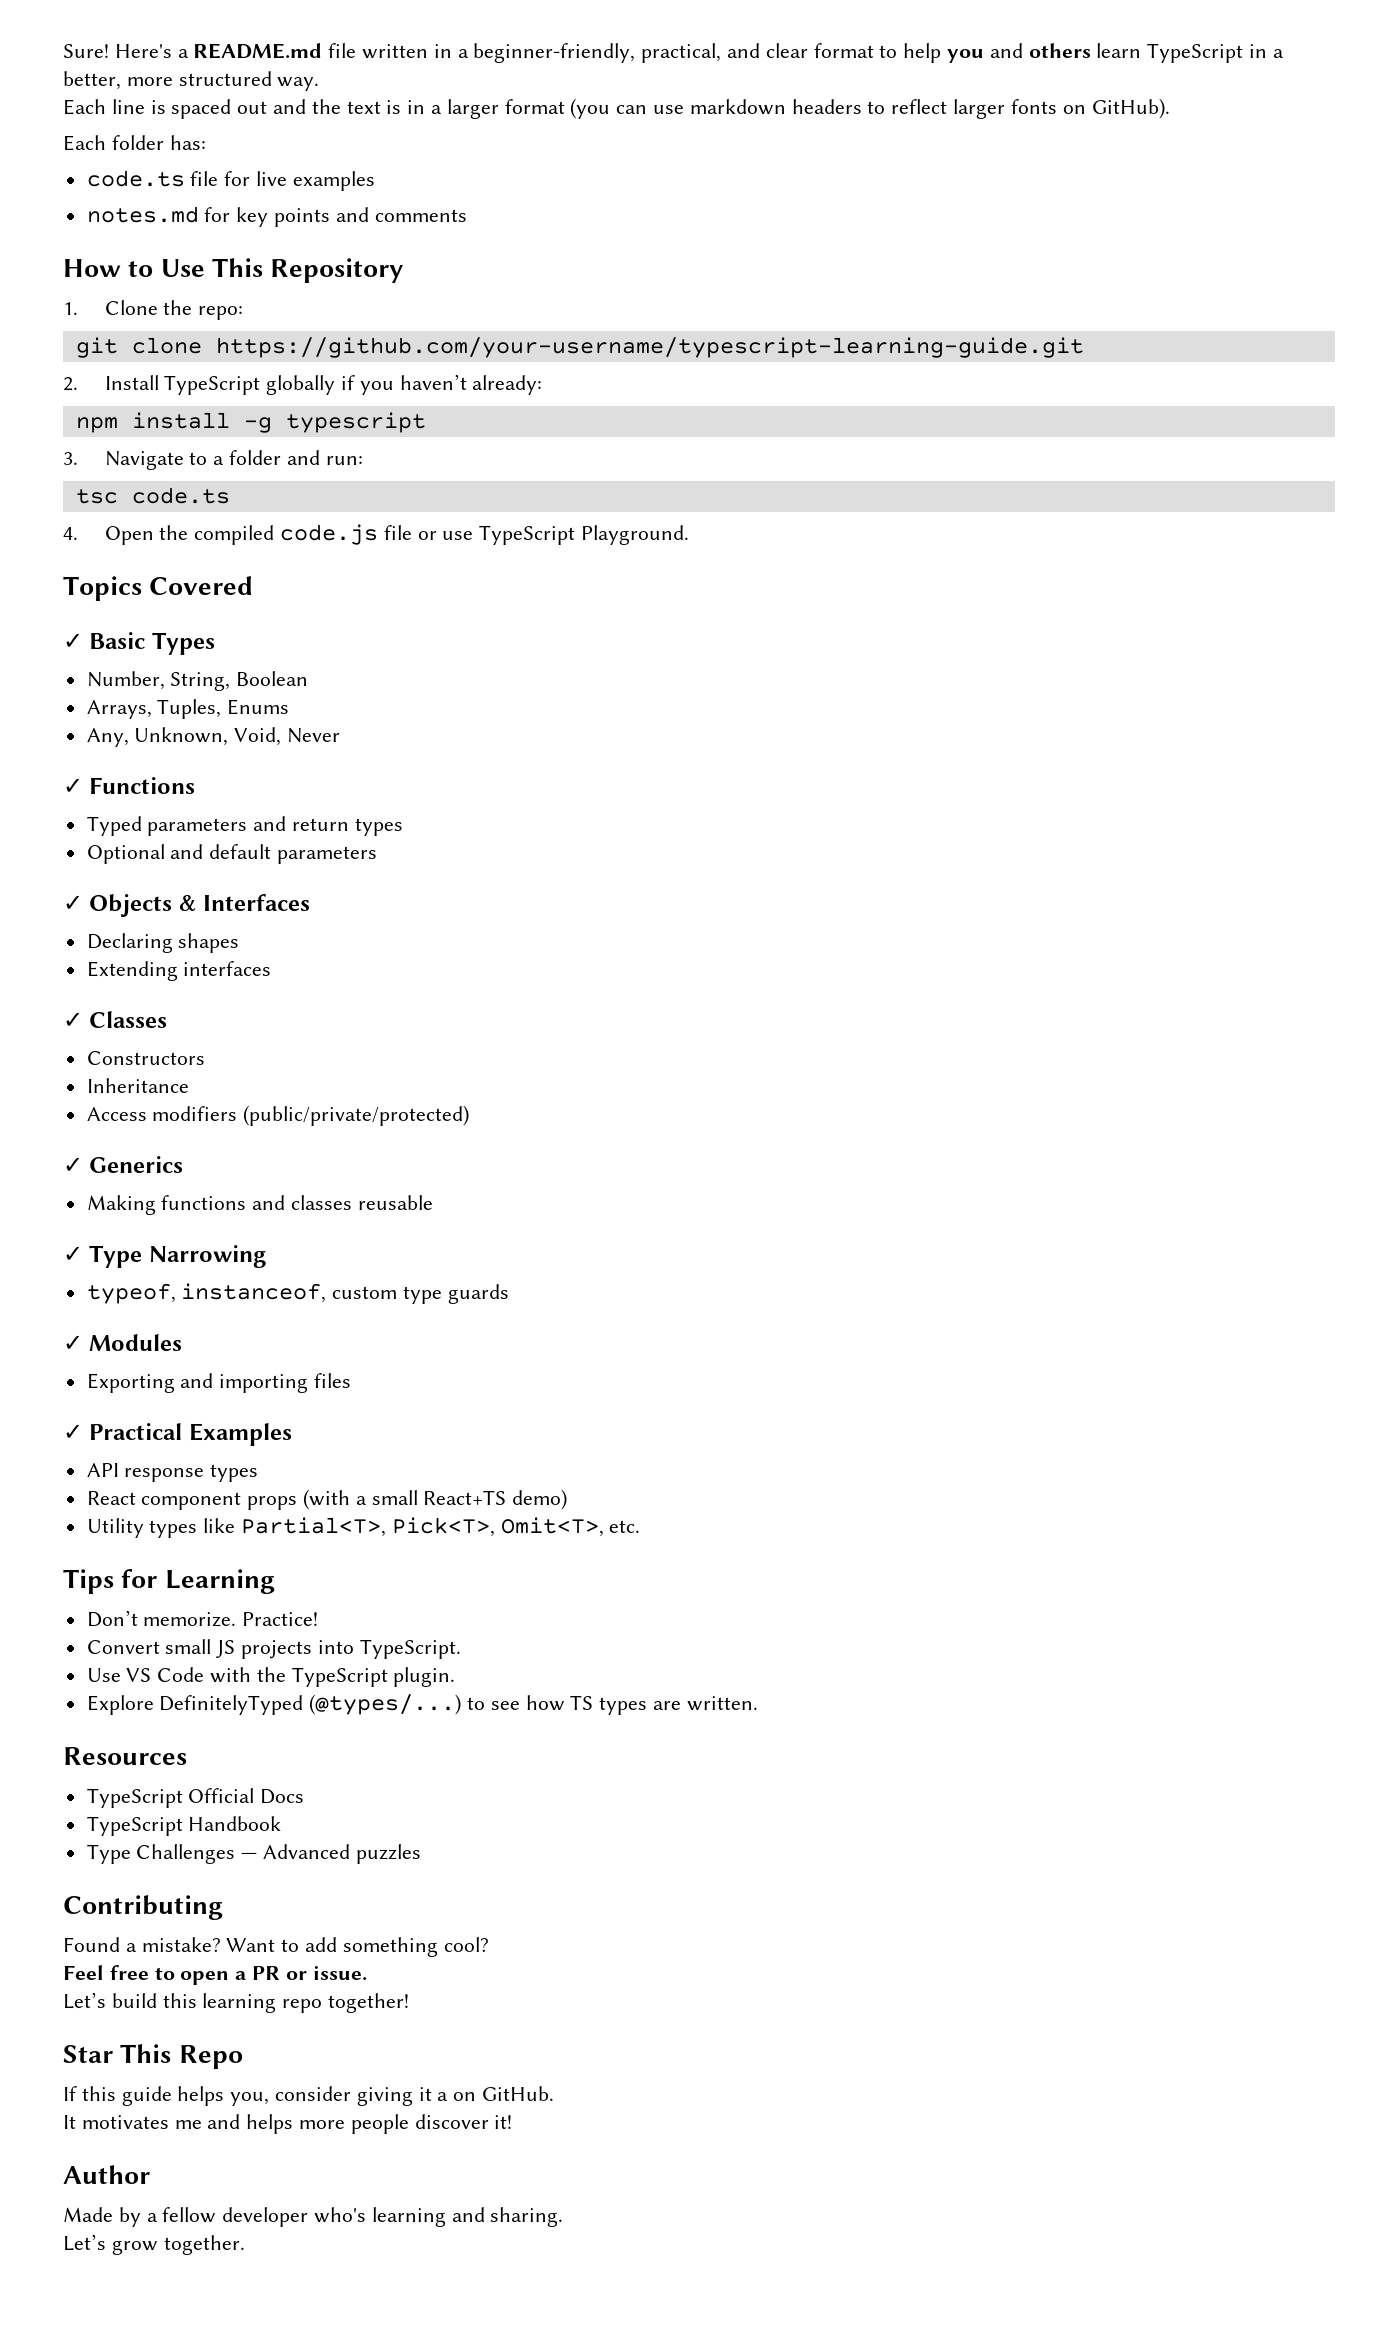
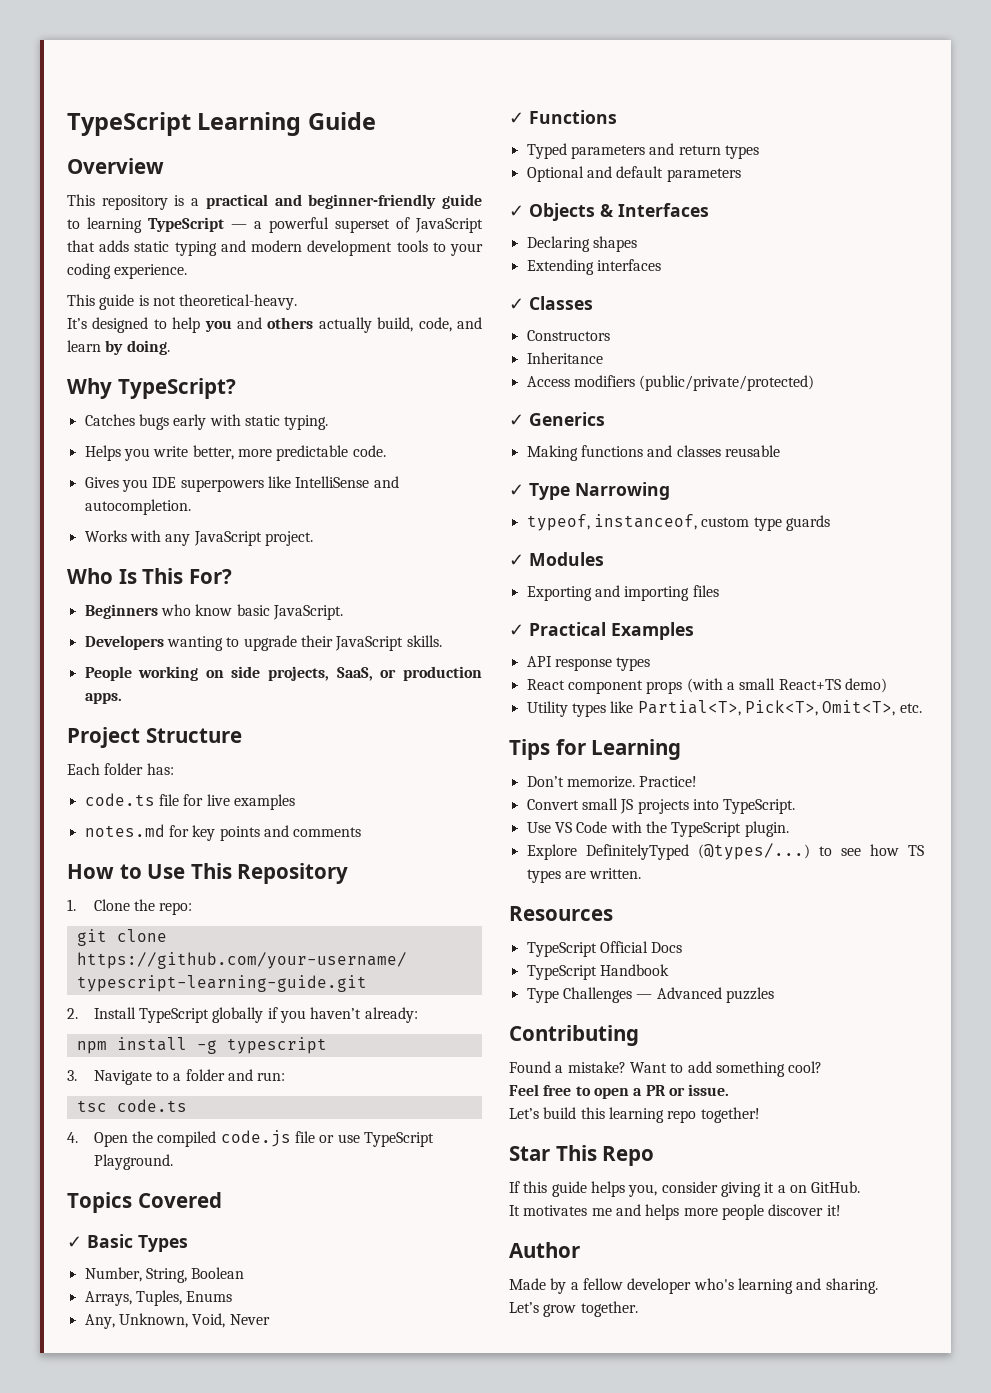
[63,43,874,63] Sure! Here's a README.md file written in a beginner-friendly, practical, and clear format -> [67,112,376,136] [67,158,164,174] [67,194,483,210] [67,217,483,233] [67,240,484,256] [67,263,188,279] [67,294,298,310] [67,317,149,333] TypeScript Learning Guide // Overview // This repository is a practical and beginner-friendly guide to learning TypeScript — a powerful superset of JavaScript that adds static typing and modern development tools to your coding experience. // This guide is not theoretical-heavy. // It’s designed
[1096,43,1284,63] [63,71,320,91] [63,98,1170,119] learn TypeScript in a better, more structured way. // Each line is spaced out and the text is in a larger format (you can use markdown headers to reflect larger fonts on GitHub). -> [318,317,482,333] [67,340,170,355] [67,378,236,399] [84,414,329,430] [84,445,386,461] [84,476,399,492] [84,499,191,515] [84,530,313,546] [67,568,232,584] [84,604,343,620] [84,635,442,651] [84,666,482,681] [84,693,122,704] [67,727,242,748] actually build, code, and learn by doing. // Why TypeScript? // Catches bugs early with static typing. // Helps you write better, more predictable code. // Gives you IDE superpowers like IntelliSense and autocompletion. // Works with any JavaScript project. // Who Is This For? // Beginners who know basic JavaScript. // Developers wanting to upgrade their JavaScript skills. // People working on side projects, SaaS, or production apps. // Project Structure

